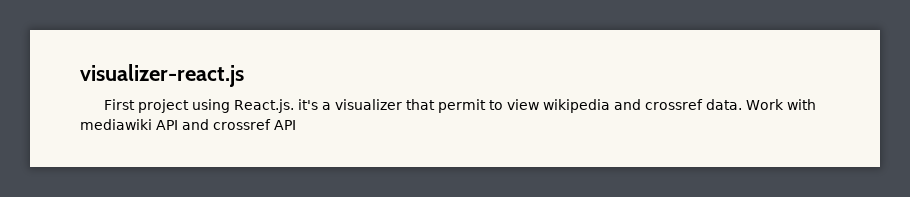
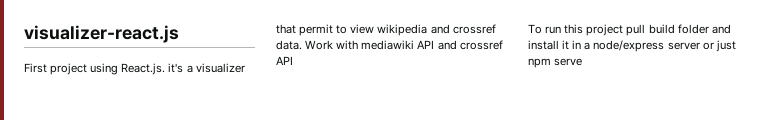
(296, 125) none -> [528,24,731,36] [528,40,736,52] [528,58,583,68] // To run this project pull build folder and install it in a node/express server or just npm serve

